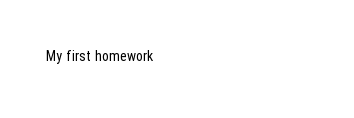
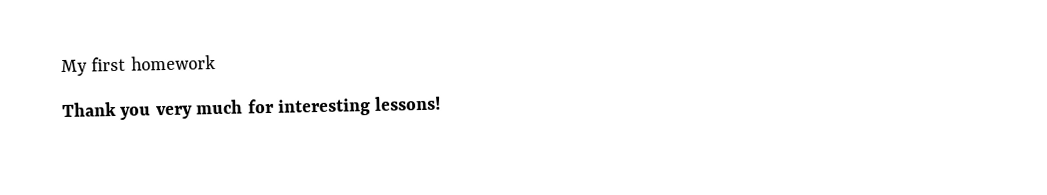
(154, 55) none -> [62,95,442,120] // Thank you very much for interesting lessons!

